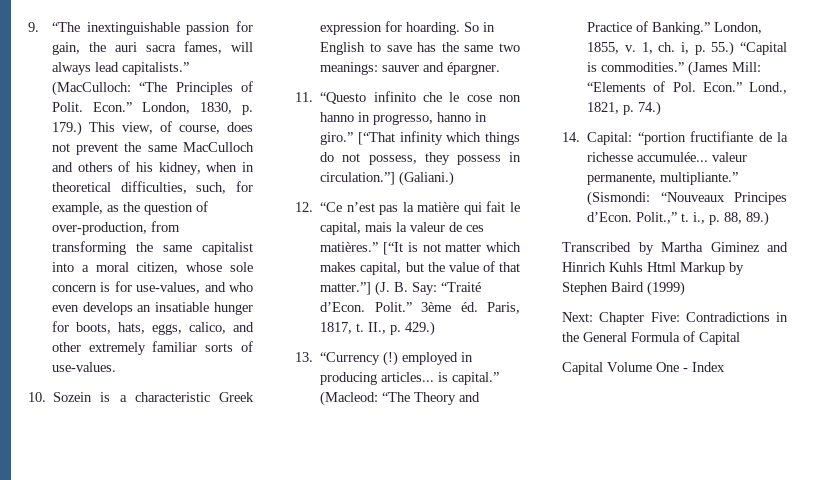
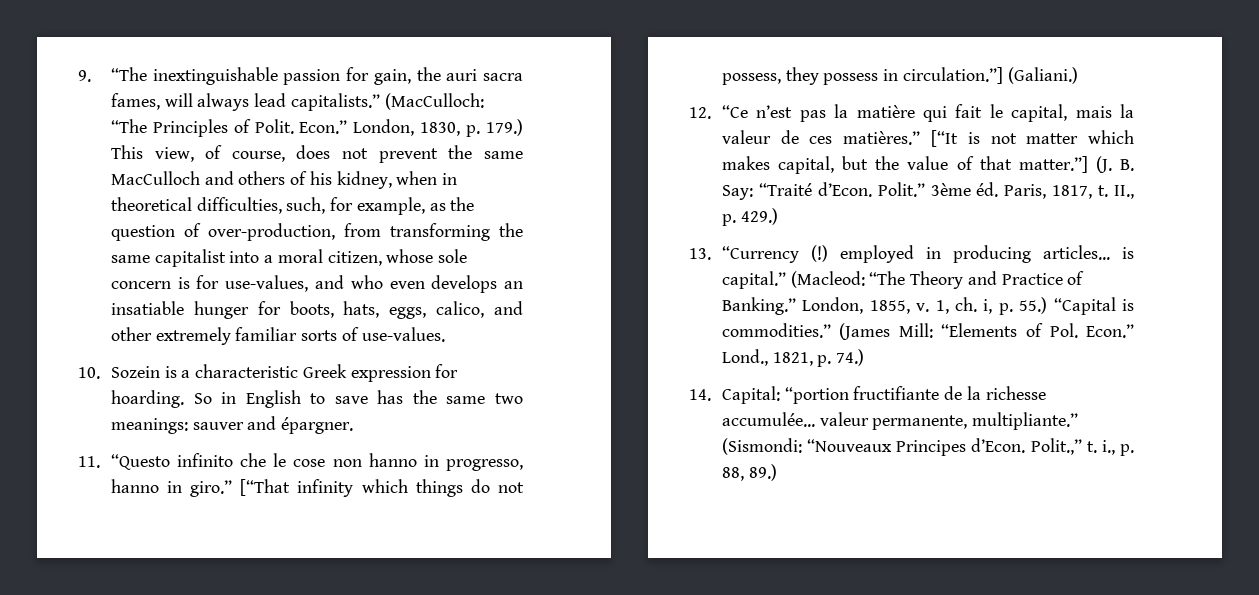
[562,242,788,255] [562,262,744,275] [562,281,685,296] [562,312,788,325] [562,331,740,345] [562,362,725,375] // Transcribed by Martha Giminez and Hinrich Kuhls Html Markup by Stephen Baird (1999) // Next: Chapter Five: Contradictions in the General Formula of Capital // Capital Volume One - Index -> (777, 472) none

